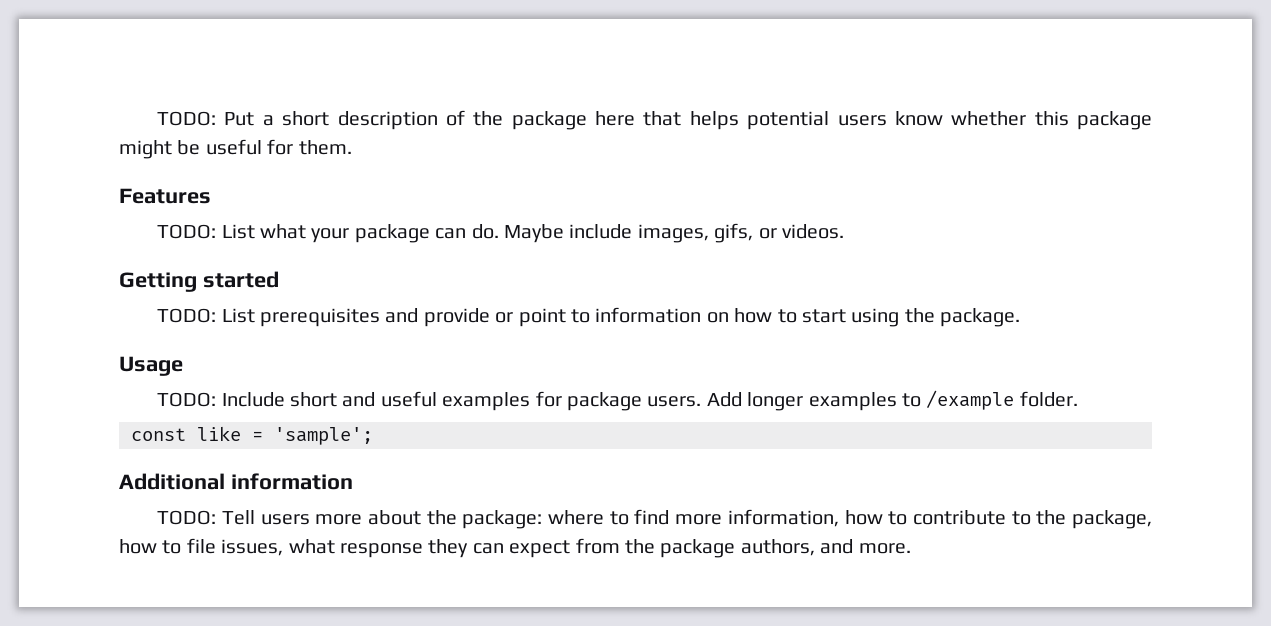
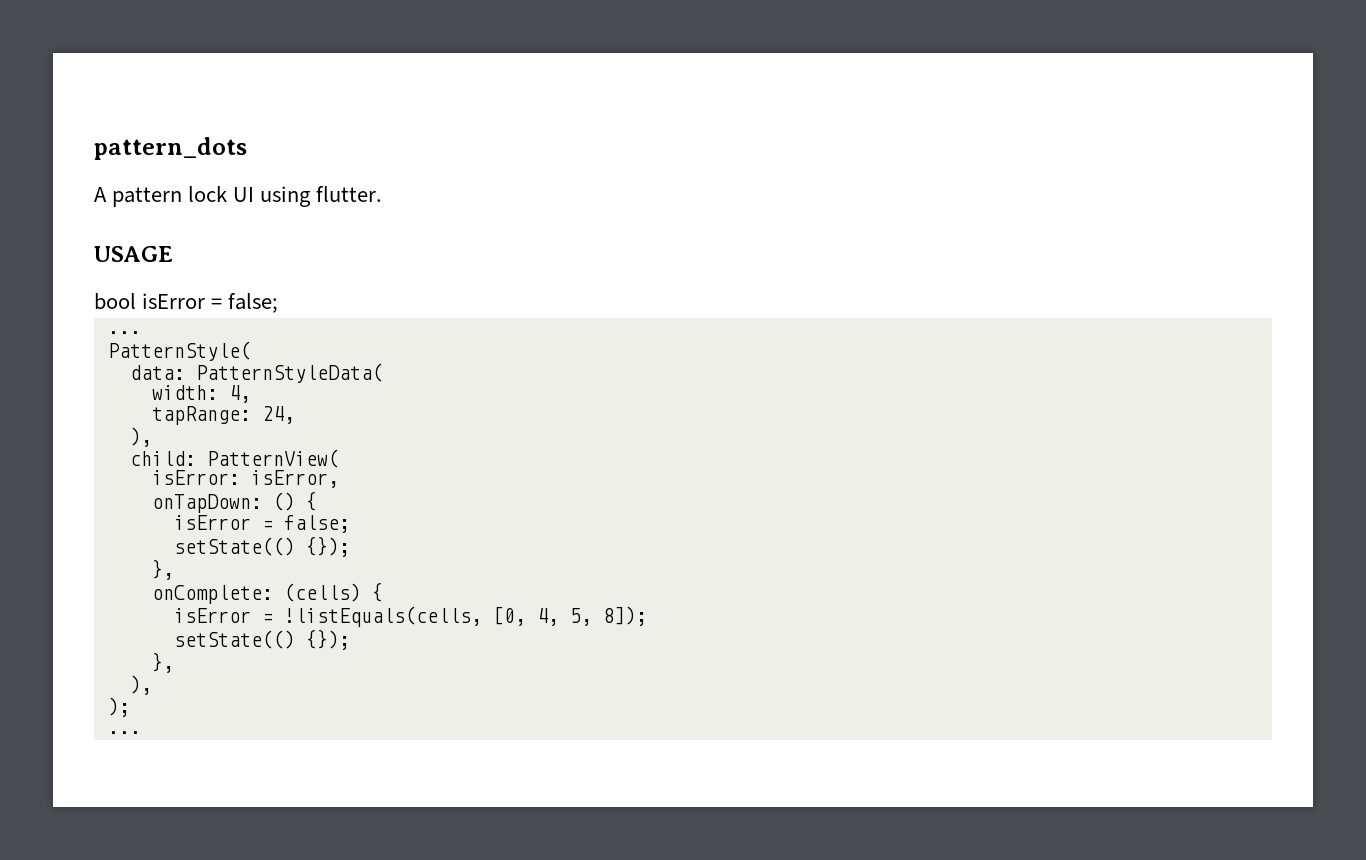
[157,110,1152,130] [119,139,352,159] [119,188,211,204] [157,223,844,243] [119,271,279,292] [157,307,1021,327] [119,356,183,376] [157,390,1078,411] [131,426,373,445] [119,473,353,490] [157,509,1153,529] [119,538,911,558] TODO: Put a short description of the package here that helps potential users know whether this package might be useful for them. // Features // TODO: List what your package can do. Maybe include images, gifs, or videos. // Getting started // TODO: List prerequisites and provide or point to information on how to start using the package. // Usage // TODO: Include short and useful examples for package users. Add longer examples to /example folder. // const like = 'sample'; // Additional information // TODO: Tell users more about the package: where to find more information, how to contribute to the package, how to file issues, what response they can expect from the package authors, and more. -> [94,137,247,160] [94,186,383,207] [94,246,173,262] [94,293,279,313] [107,331,141,334] [107,341,251,361] [129,363,383,383] [151,385,251,403] [151,406,295,425] [129,427,152,447] [129,449,339,468] [151,470,339,488] [151,491,317,513] [173,515,350,533] [173,536,350,557] [151,559,174,580] [151,582,383,604] [173,606,647,627] [173,629,350,650] [151,652,174,673] [129,675,152,695] [107,697,130,717] [107,731,141,734] pattern_dots // A pattern lock UI using flutter. // USAGE // bool isError = false; // ... // PatternStyle( // data: PatternStyleData( // width: 4, // tapRange: 24, // ), // child: PatternView( // isError: isError, // onTapDown: () { // isError = false; // setState(() {}); // }, // onComplete: (cells) { // isError = !listEquals(cells, [0, 4, 5, 8]); // setState(() {}); // }, // ), // ); // ...

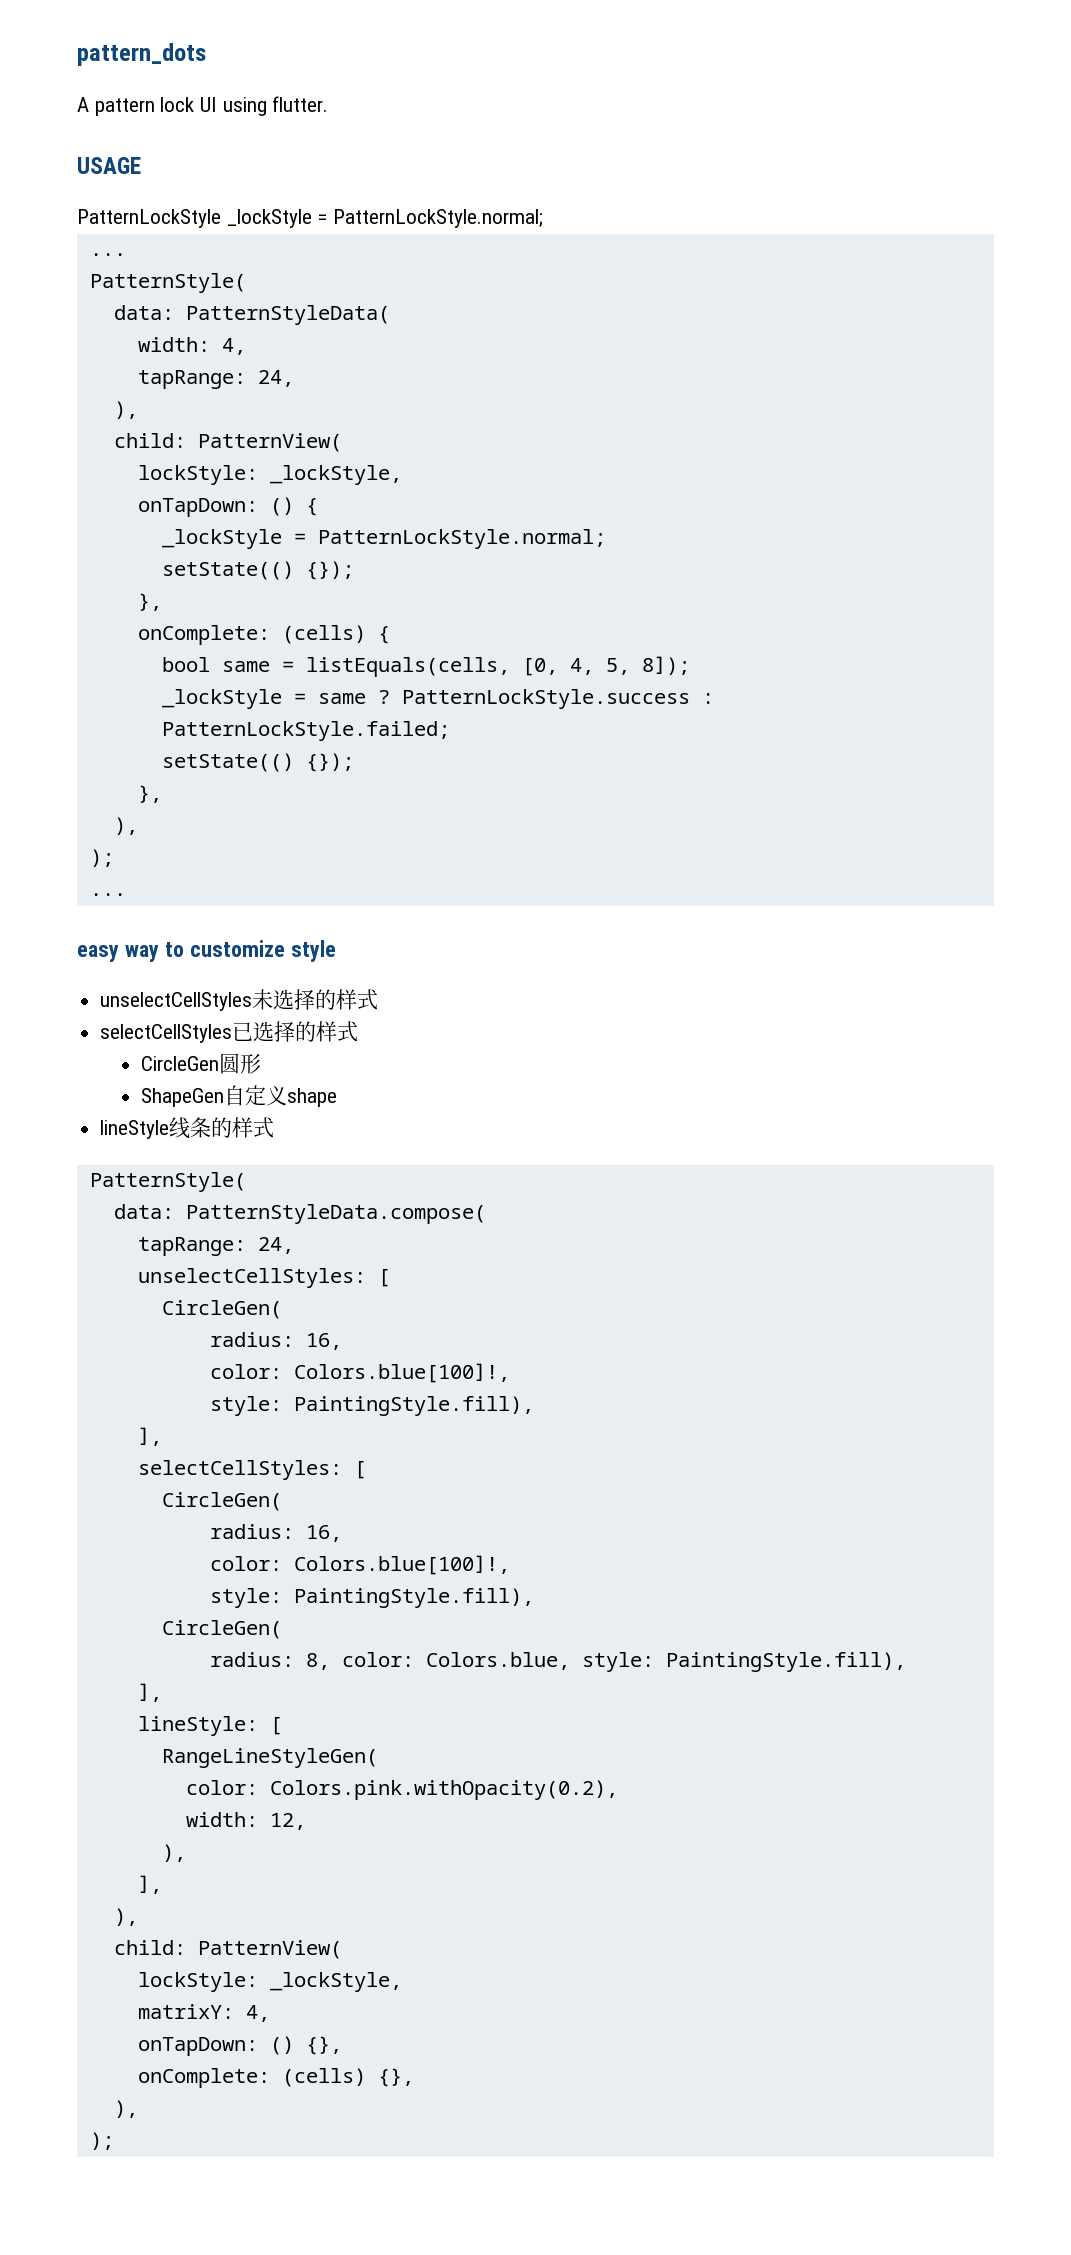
[94,293,279,313] bool isError = false; -> [77,209,544,228] PatternLockStyle _lockStyle = PatternLockStyle.normal;
[151,470,339,488] isError: isError, -> [137,465,402,485] lockStyle: _lockStyle,
[173,515,350,533] isError = false; -> [161,529,606,549] _lockStyle = PatternLockStyle.normal;
[173,606,482,627] isError = !listEquals(cells, -> [161,657,510,677] bool same = listEquals(cells,
(647, 616) none -> [161,689,714,709] [161,721,450,741] // _lockStyle = same ? PatternLockStyle.success : PatternLockStyle.failed;
(141, 732) none -> [77,940,336,962] [100,989,379,1011] [100,1021,359,1043] [140,1053,261,1074] [140,1085,337,1107] [100,1117,275,1139] [89,1172,246,1192] [113,1204,486,1224] [137,1237,294,1256] [137,1268,390,1288] [161,1300,282,1319] [209,1332,342,1350] [209,1363,510,1383] [209,1396,534,1416] [137,1427,162,1446] [137,1460,366,1480] [161,1492,282,1511] [209,1524,342,1542] [209,1555,510,1575] [209,1588,534,1608] [161,1620,282,1639] [209,1652,906,1672] [137,1683,162,1702] [137,1716,282,1736] [161,1748,378,1768] [185,1780,618,1800] [185,1812,306,1830] [161,1844,186,1862] [137,1875,162,1894] [113,1908,138,1926] [113,1940,342,1959] [137,1972,402,1992] [137,2004,270,2022] [137,2036,342,2056] [137,2068,414,2088] [113,2100,138,2118] [89,2132,114,2150] // easy way to customize style // unselectCellStyles未选择的样式 // selectCellStyles已选择的样式 // CircleGen圆形 // ShapeGen自定义shape // lineStyle线条的样式 // PatternStyle( // data: PatternStyleData.compose( // tapRange: 24, // unselectCellStyles: [ // CircleGen( // radius: 16, // color: Colors.blue[100]!, // style: PaintingStyle.fill), // ], // selectCellStyles: [ // CircleGen( // radius: 16, // color: Colors.blue[100]!, // style: PaintingStyle.fill), // CircleGen( // radius: 8, color: Colors.blue, style: PaintingStyle.fill), // ], // lineStyle: [ // RangeLineStyleGen( // color: Colors.pink.withOpacity(0.2), // width: 12, // ), // ], // ), // child: PatternView( // lockStyle: _lockStyle, // matrixY: 4, // onTapDown: () {}, // onComplete: (cells) {}, // ), // );

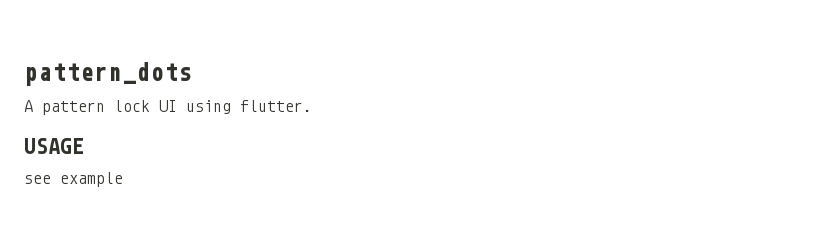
[77,209,544,228] [89,253,126,256] [89,273,246,293] [113,305,390,325] [137,337,246,355] [137,370,294,389] [113,401,138,419] [113,433,342,452] [137,465,402,485] [137,497,318,517] [161,529,606,549] [161,561,354,580] [137,593,162,611] [137,625,390,645] [161,656,690,677] [161,689,714,709] [161,721,450,741] [161,753,354,772] [137,785,162,803] [113,817,138,835] [89,849,114,867] [89,893,126,896] [77,940,336,962] [100,989,379,1011] [100,1021,359,1043] [140,1053,261,1074] [140,1085,337,1107] [100,1117,275,1139] [89,1172,246,1192] [113,1204,486,1224] [137,1237,294,1256] [137,1268,390,1288] [161,1300,282,1319] [209,1332,342,1350] [209,1363,510,1383] [209,1396,534,1416] [137,1427,162,1446] [137,1460,366,1480] [161,1492,282,1511] [209,1524,342,1542] [209,1555,510,1575] [209,1588,534,1608] [161,1620,282,1639] [209,1652,906,1672] [137,1683,162,1702] [137,1716,282,1736] [161,1748,378,1768] [185,1780,618,1800] [185,1812,306,1830] [161,1844,186,1862] [137,1875,162,1894] [113,1908,138,1926] [113,1940,342,1959] [137,1972,402,1992] [137,2004,270,2022] [137,2036,342,2056] [137,2068,414,2088] [113,2100,138,2118] [89,2132,114,2150] PatternLockStyle _lockStyle = PatternLockStyle.normal; // ... // PatternStyle( // data: PatternStyleData( // width: 4, // tapRange: 24, // ), // child: PatternView( // lockStyle: _lockStyle, // onTapDown: () { // _lockStyle = PatternLockStyle.normal; // setState(() {}); // }, // onComplete: (cells) { // bool same = listEquals(cells, [0, 4, 5, 8]); // _lockStyle = same ? PatternLockStyle.success : PatternLockStyle.failed; // setState(() {}); // }, // ), // ); // ... // easy way to customize style // unselectCellStyles未选择的样式 // selectCellStyles已选择的样式 // CircleGen圆形 // ShapeGen自定义shape // lineStyle线条的样式 // PatternStyle( // data: PatternStyleData.compose( // tapRange: 24, // unselectCellStyles: [ // CircleGen( // radius: 16, // color: Colors.blue[100]!, // style: PaintingStyle.fill), // ], // selectCellStyles: [ // CircleGen( // radius: 16, // color: Colors.blue[100]!, // style: PaintingStyle.fill), // CircleGen( // radius: 8, color: Colors.blue, style: PaintingStyle.fill), // ], // lineStyle: [ // RangeLineStyleGen( // color: Colors.pink.withOpacity(0.2), // width: 12, // ), // ], // ), // child: PatternView( // lockStyle: _lockStyle, // matrixY: 4, // onTapDown: () {}, // onComplete: (cells) {}, // ), // ); -> [24,172,123,187] see example

